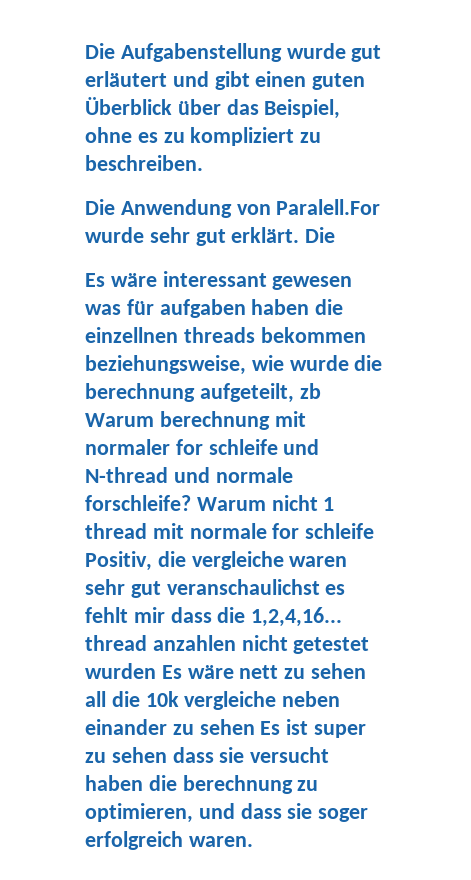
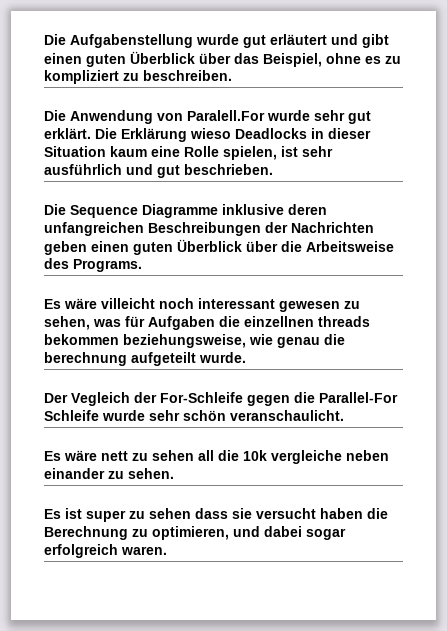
[85,271,353,290] [85,299,310,318] // Es wäre interessant gewesen was für aufgaben haben -> [121,128,371,142] [44,146,333,160] [44,164,273,178] [44,204,327,218] [44,222,374,236] [44,239,394,255] [44,258,142,272] [44,298,360,312] [44,316,215,330] Erklärung wieso Deadlocks in dieser Situation kaum eine Rolle spielen, ist sehr ausführlich und gut beschrieben. // Die Sequence Diagramme inklusive deren unfangreichen Beschreibungen der Nachrichten geben einen guten Überblick über die Arbeitsweise des Programs. // Es wäre villeicht noch interessant gewesen zu sehen, was für Aufgaben
[289,355,383,371] [85,383,321,403] [85,411,306,430] [85,439,320,455] [85,467,293,483] [85,495,335,511] [85,523,375,539] [85,551,348,571] [85,579,346,598] [85,607,343,627] [85,635,370,654] [85,663,156,679] wurde die berechnung aufgeteilt, zb Warum berechnung mit normaler for schleife und N-thread und normale forschleife? Warum nicht 1 thread mit normale for schleife Positiv, die vergleiche waren sehr gut veranschaulichst es fehlt mir dass die 1,2,4,16... thread anzahlen nicht getestet wurden -> [277,334,345,348] [44,352,246,366] [44,392,398,406] [44,410,344,421] genau die berechnung aufgeteilt wurde. // Der Vegleich der For-Schleife gegen die Parallel-For Schleife wurde sehr schön veranschaulicht. //
[199,719,255,735] sehen -> [128,468,174,479] sehen. //
[182,775,293,794] berechnung -> [44,526,128,540] Berechnung
[240,803,369,822] dass sie soger -> [264,526,346,540] dabei sogar

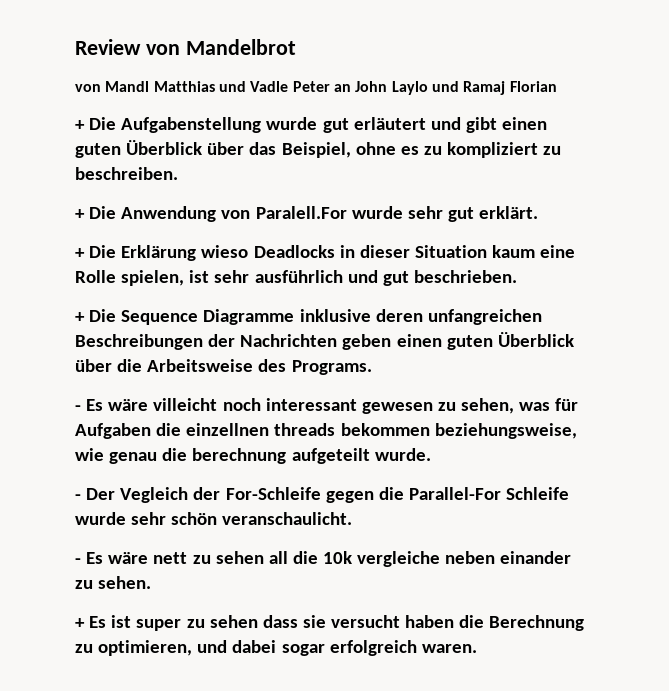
(44, 39) none -> [75,39,296,55] [75,81,557,95] [75,120,85,130] Review von Mandelbrot // von Mandl Matthias und Vadle Peter an John Laylo und Ramaj Florian // +
(232, 75) none -> [75,209,85,219] +
(91, 133) none -> [75,248,85,258] // +
(273, 169) none -> [75,312,85,322] +
(142, 265) none -> [75,405,81,411] -
(246, 357) none -> [75,494,81,500] -
(344, 415) none -> [75,558,81,564] -
(174, 473) none -> [75,618,85,628] +

